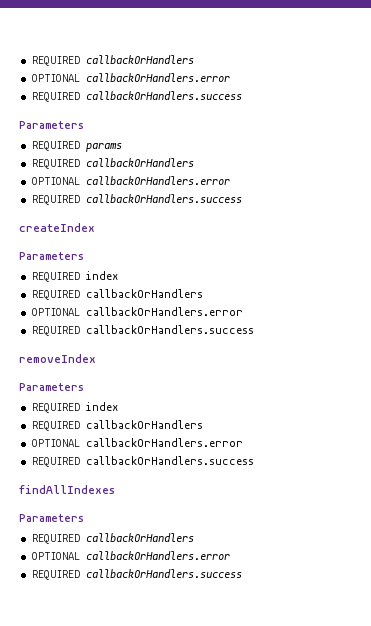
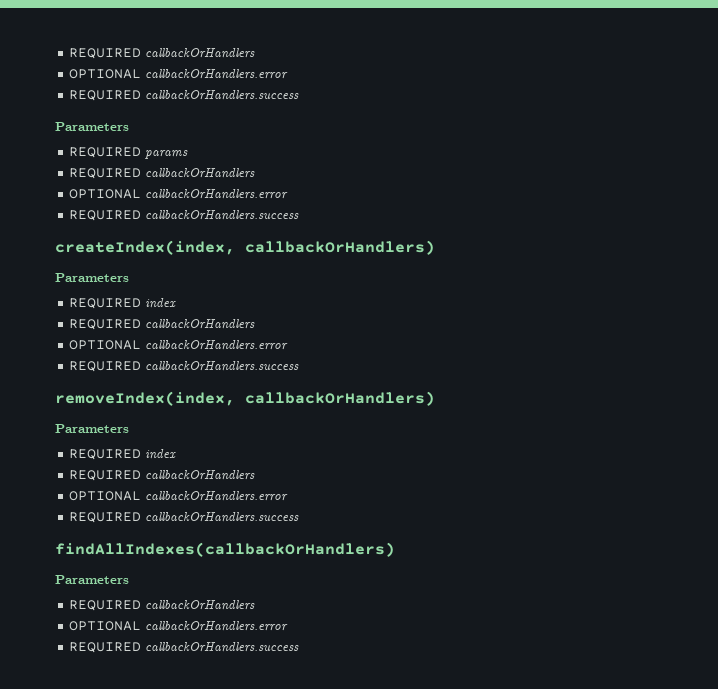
[19,223,95,232] [19,252,84,260] [31,271,118,282] [31,289,203,300] [31,307,243,316] [31,325,254,336] [19,354,96,363] [19,383,84,391] [31,402,118,413] [31,420,203,431] [31,438,243,447] [31,456,254,467] [19,485,115,494] createIndex // Parameters // REQUIRED index // REQUIRED callbackOrHandlers // OPTIONAL callbackOrHandlers.error // REQUIRED callbackOrHandlers.success // removeIndex // Parameters // REQUIRED index // REQUIRED callbackOrHandlers // OPTIONAL callbackOrHandlers.error // REQUIRED callbackOrHandlers.success // findAllIndexes -> [55,240,435,255] [55,273,129,282] [69,298,177,309] [69,319,256,330] [69,340,289,350] [69,361,300,372] [55,391,435,406] [55,424,129,433] [69,449,177,460] [69,470,256,481] [69,491,289,501] [69,512,300,523] [55,542,395,557] createIndex(index, callbackOrHandlers) // Parameters // REQUIRED index // REQUIRED callbackOrHandlers // OPTIONAL callbackOrHandlers.error // REQUIRED callbackOrHandlers.success // removeIndex(index, callbackOrHandlers) // Parameters // REQUIRED index // REQUIRED callbackOrHandlers // OPTIONAL callbackOrHandlers.error // REQUIRED callbackOrHandlers.success // findAllIndexes(callbackOrHandlers)

